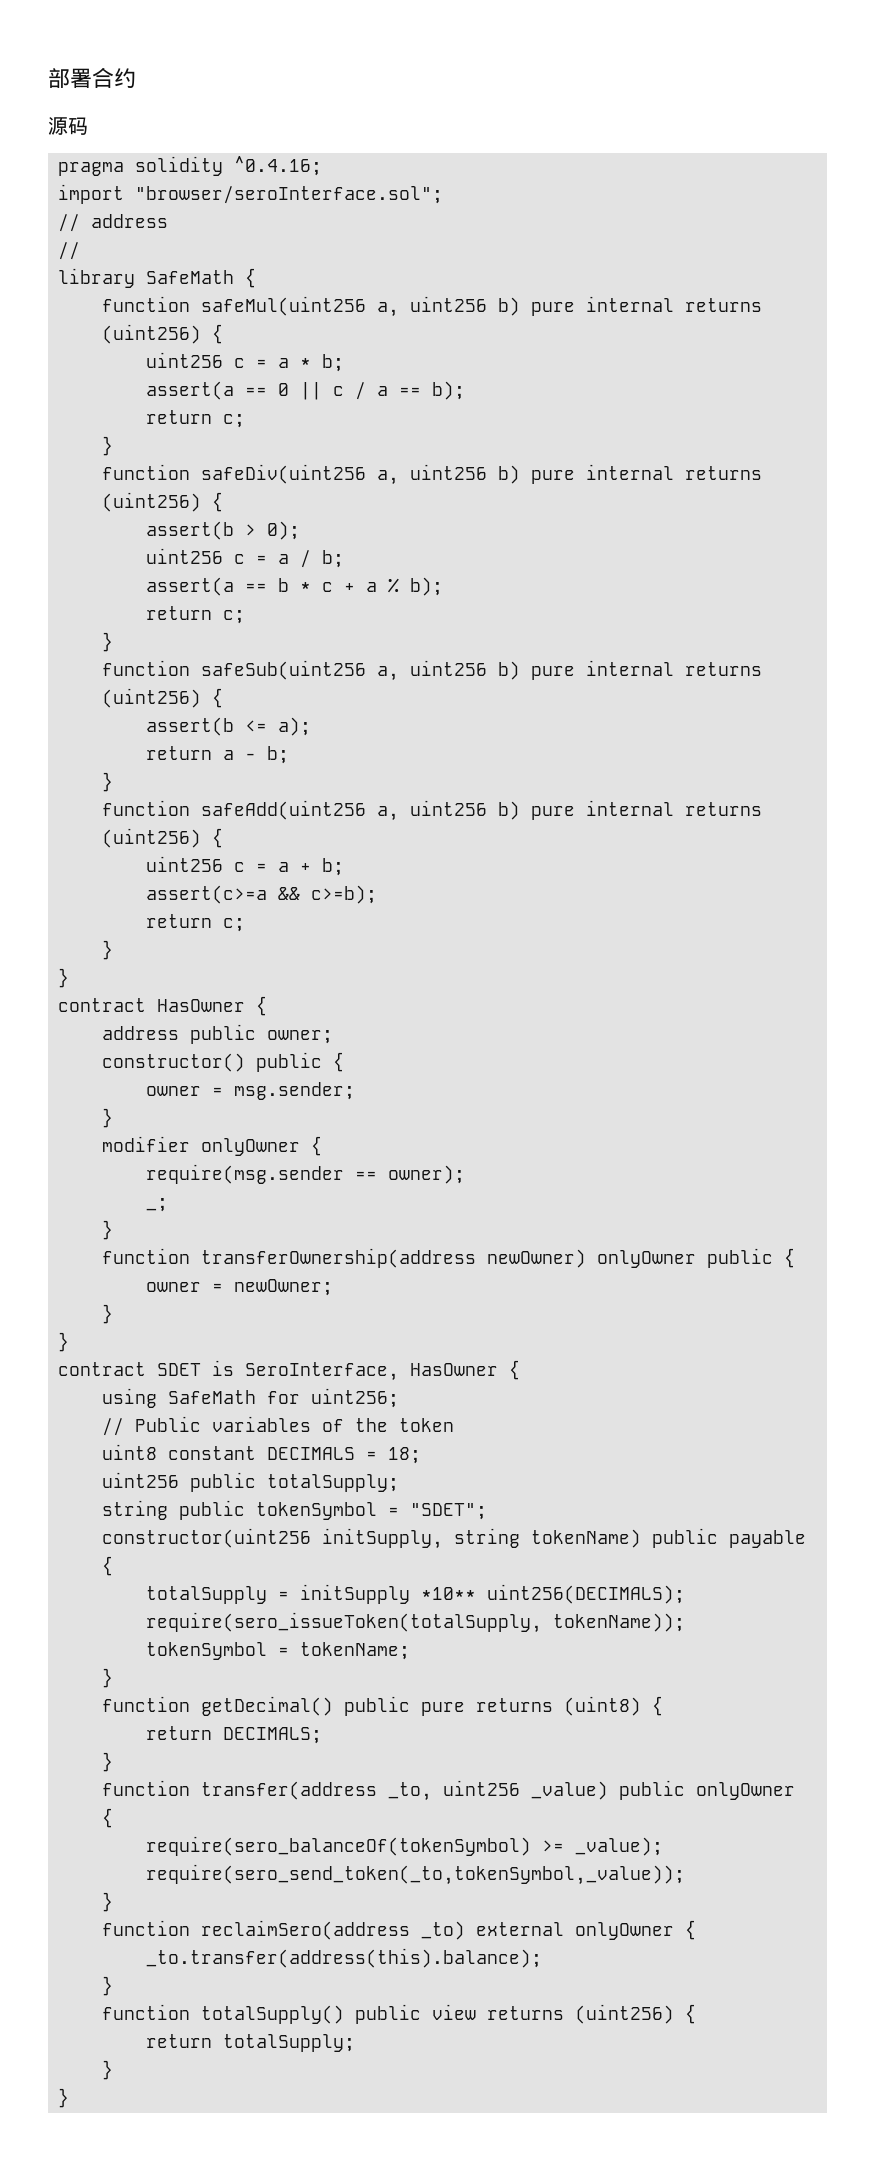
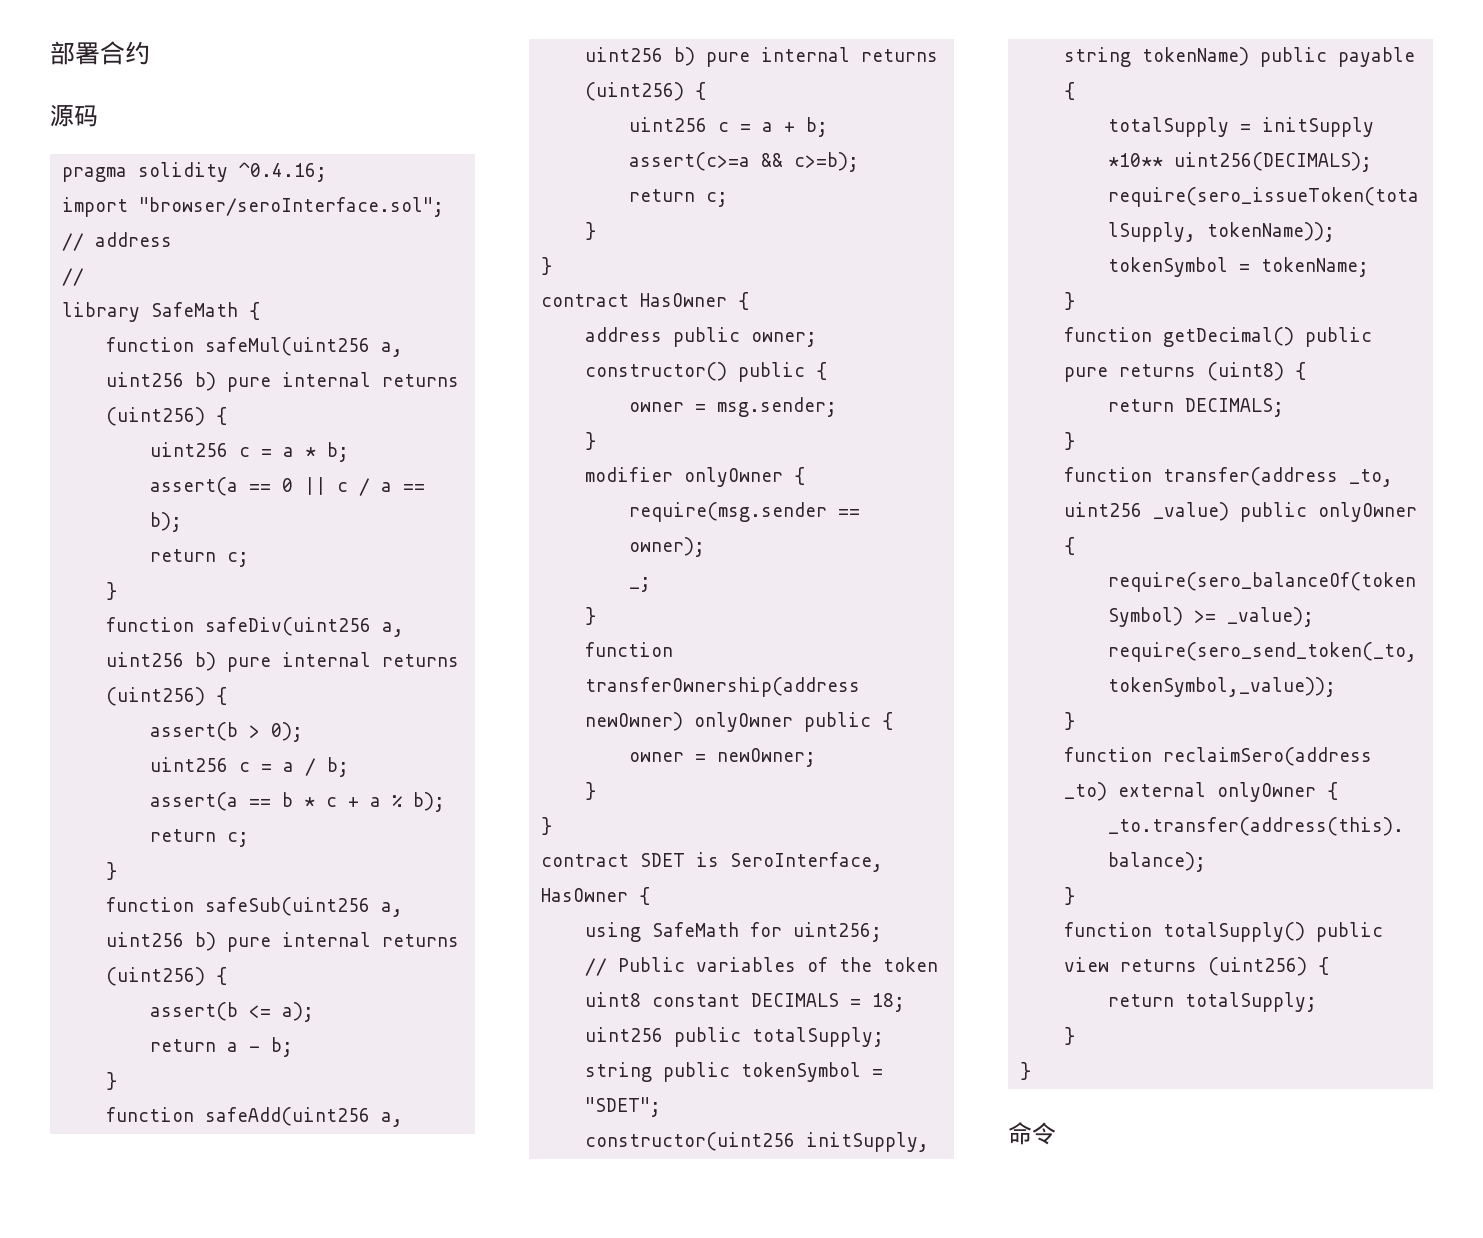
(70, 2098) none -> [1008,1122,1056,1145] // 命令

